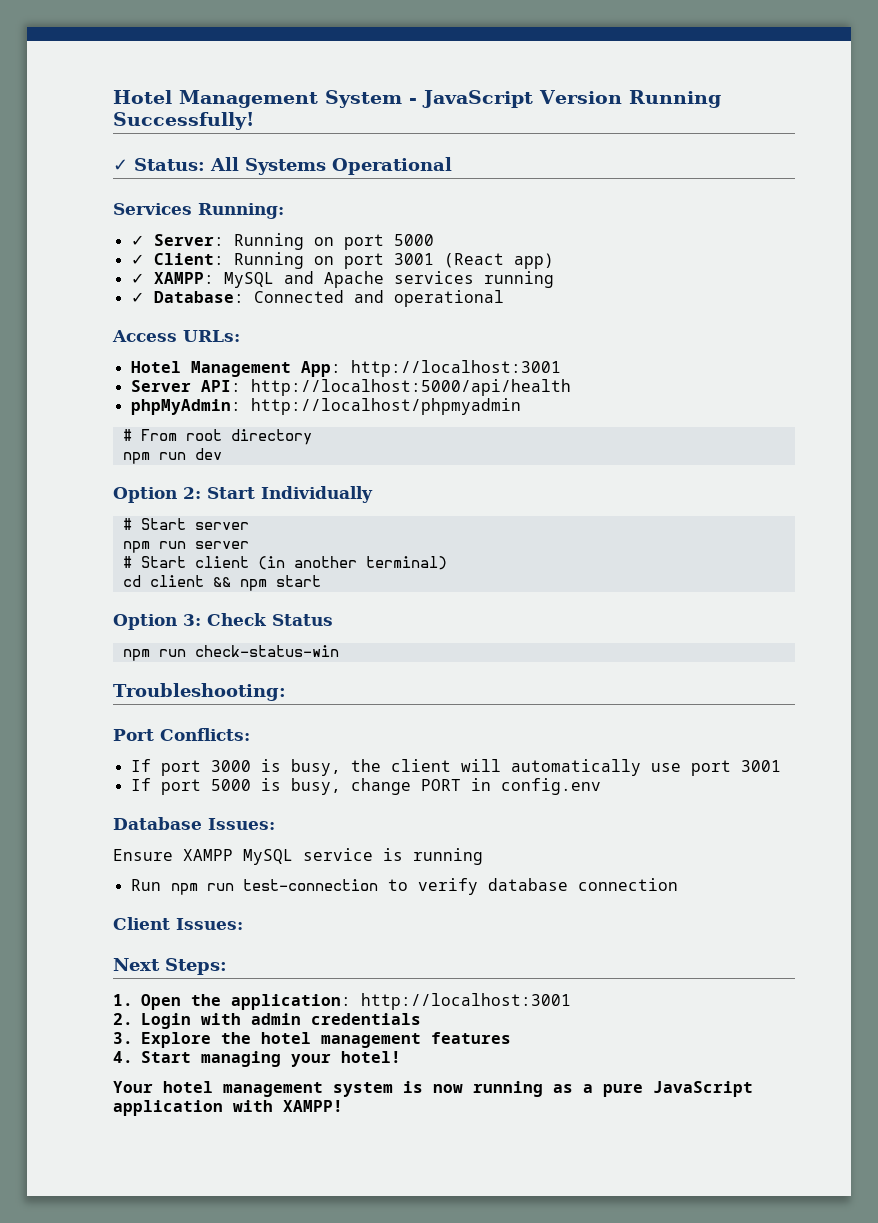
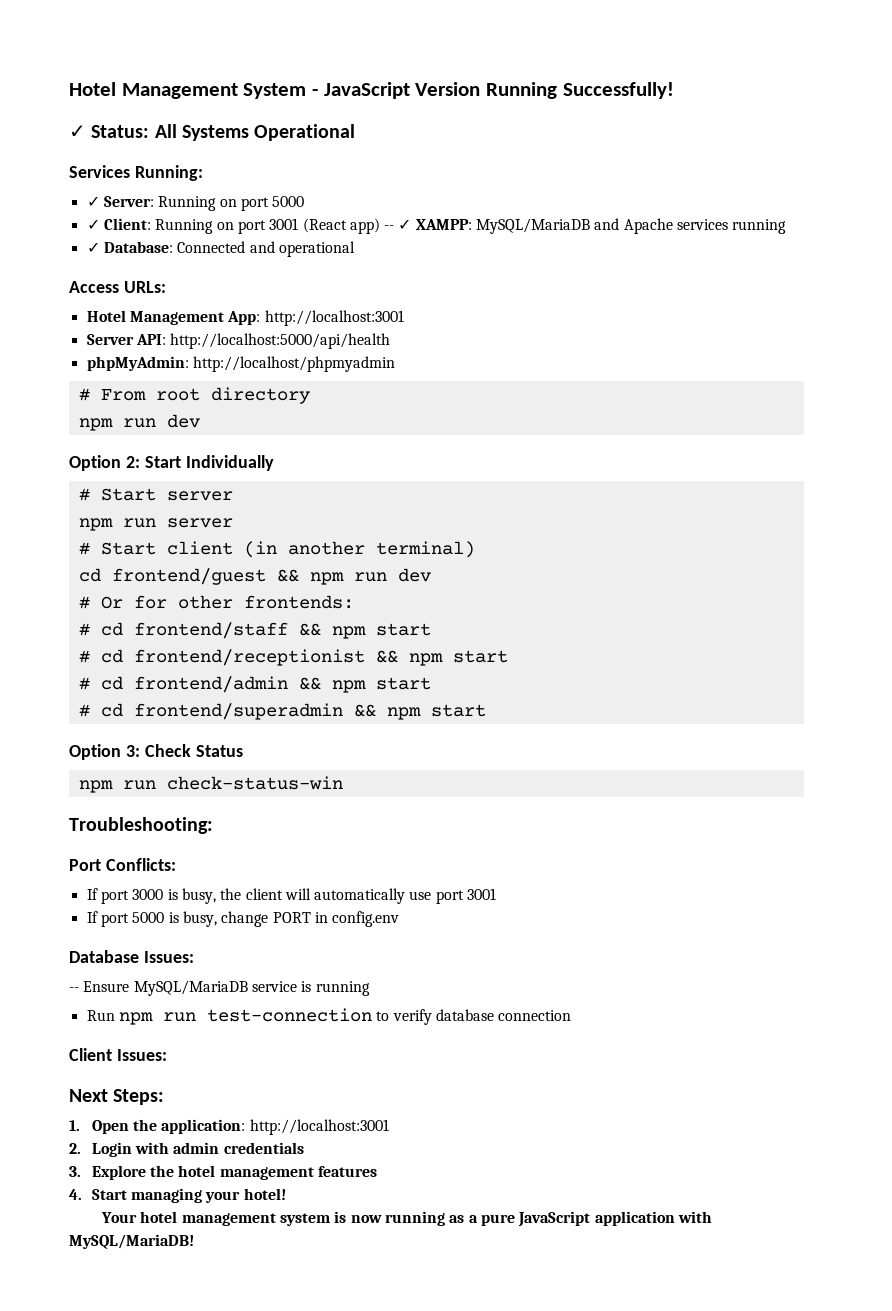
(554, 261) // -> [384,225,395,230] --
[223,272,274,288] MySQL -> [476,218,591,234] MySQL/MariaDB
[149,575,204,587] client -> [111,568,431,585] [78,595,354,609] [78,622,431,639] [78,649,508,666] [78,676,431,693] [78,703,343,720] frontend/guest && npm run dev // # Or for other frontends: // # cd frontend/staff && npm start // # cd frontend/receptionist && npm start // # cd frontend/admin && npm start // # cd frontend/superadmin
[113,849,293,865] Ensure XAMPP MySQL -> [69,980,248,996] -- Ensure MySQL/MariaDB
[283,1100,343,1112] XAMPP! -> [69,1234,194,1249] MySQL/MariaDB!

